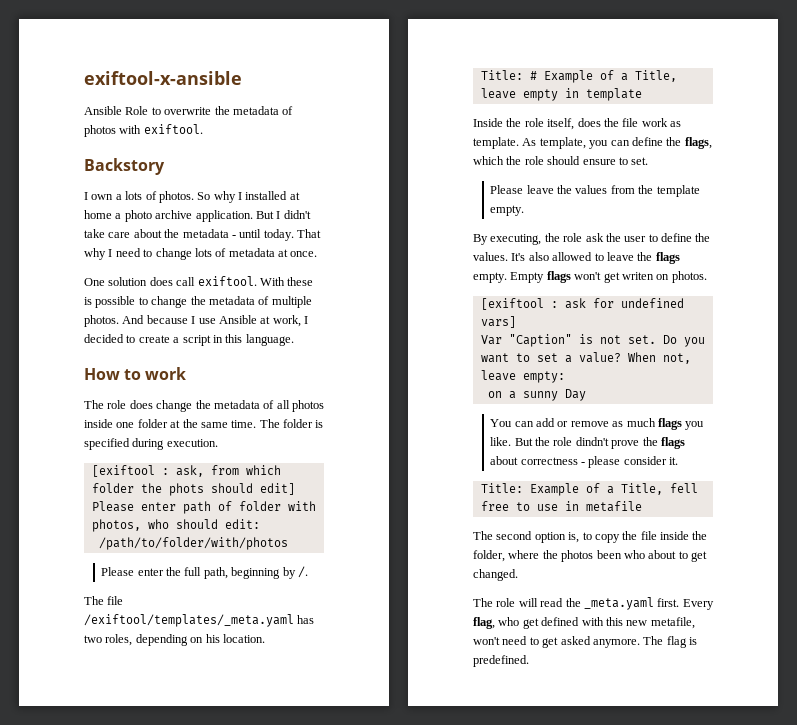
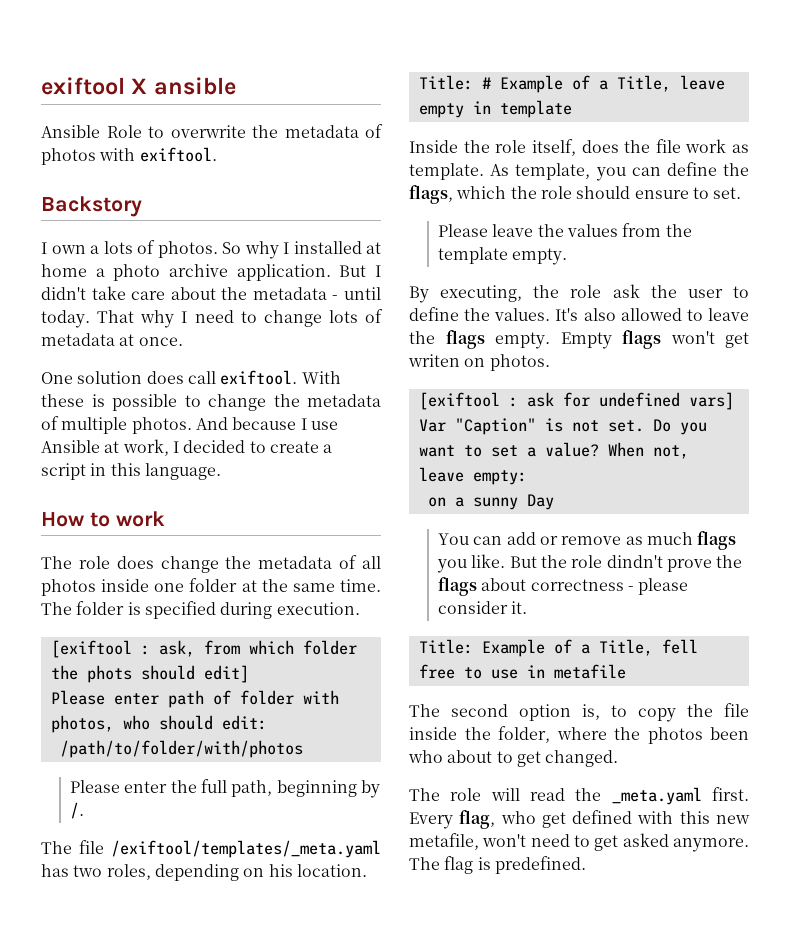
[84,71,242,85] exiftool-x-ansible -> [41,77,236,95] exiftool X ansible

